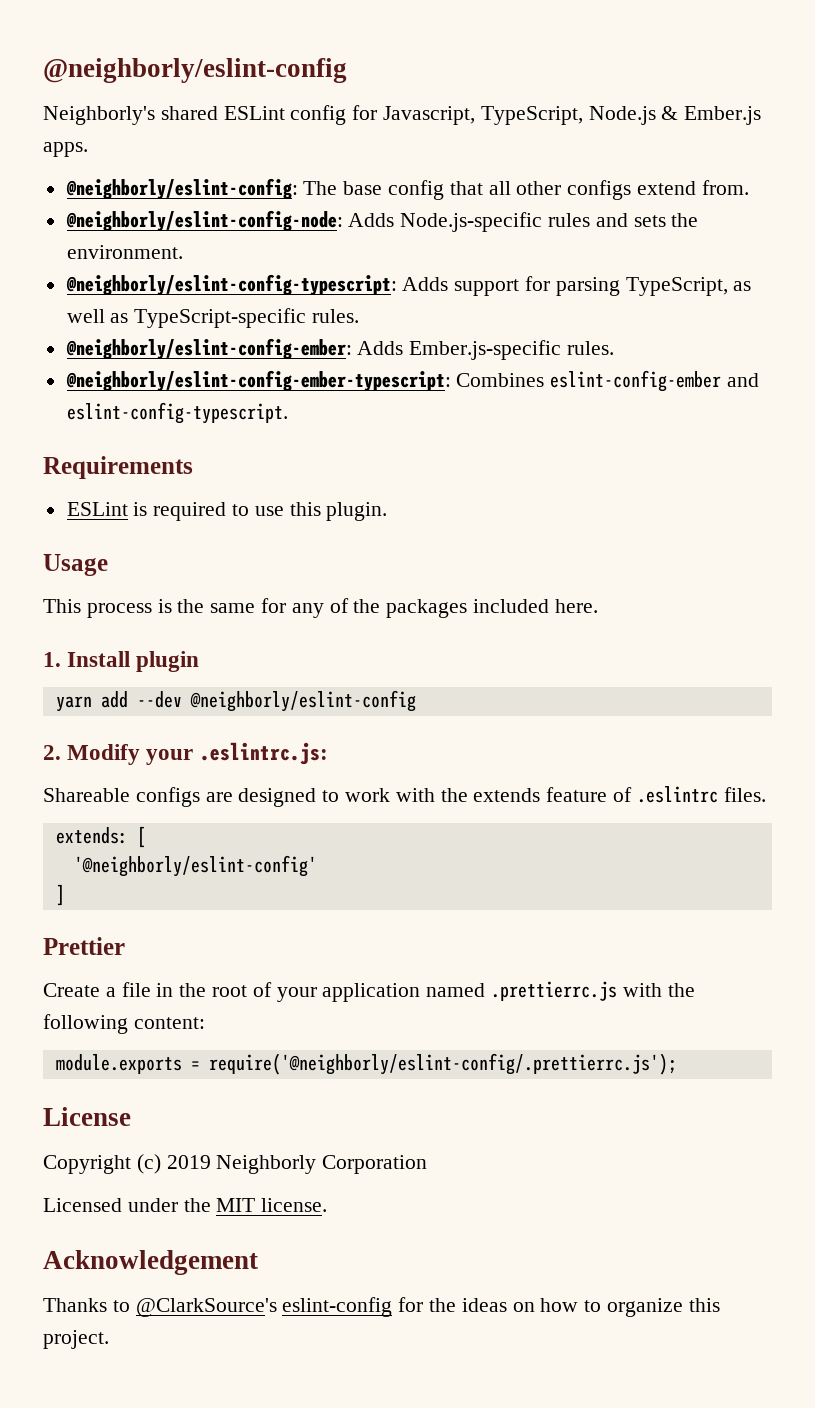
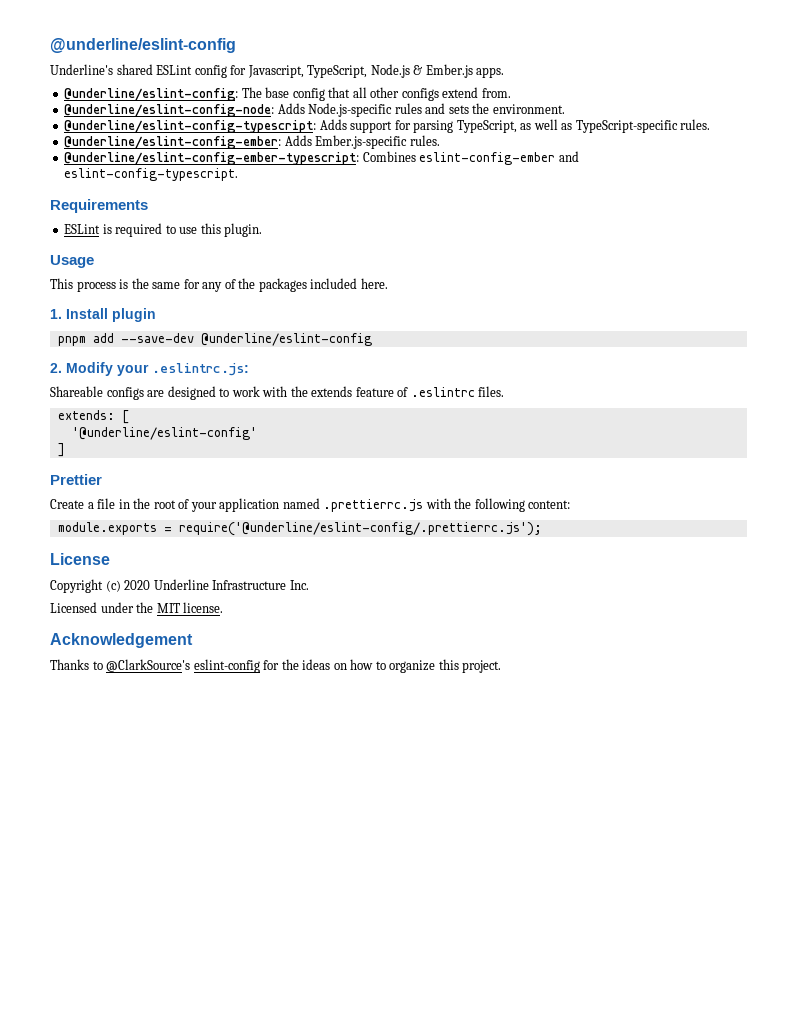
[43,58,347,83] [43,106,155,125] @neighborly/eslint-config // Neighborly's -> [50,38,236,53] [50,64,113,75] @underline/eslint-config // Underline's
[65,178,298,200] @neighborly/eslint-config: -> [64,88,239,101] @underline/eslint-config:
[65,210,343,232] @neighborly/eslint-config-node: -> [64,104,275,117] @underline/eslint-config-node:
[65,274,397,296] @neighborly/eslint-config-typescript: -> [64,120,317,133] @underline/eslint-config-typescript:
[65,338,352,360] @neighborly/eslint-config-ember: -> [64,136,282,149] @underline/eslint-config-ember:
[65,370,451,392] @neighborly/eslint-config-ember-typescript: -> [64,152,360,165] @underline/eslint-config-ember-typescript:
[55,690,416,712] yarn add --dev @neighborly/eslint-config -> [57,333,372,346] pnpm add --save-dev @underline/eslint-config
[73,855,317,877] '@neighborly/eslint-config' -> [71,427,257,440] '@underline/eslint-config'
[208,1053,677,1075] require('@neighborly/eslint-config/.prettierrc.js'); -> [178,522,542,536] require('@underline/eslint-config/.prettierrc.js');
[166,1155,428,1174] 2019 Neighborly Corporation -> [124,579,309,590] 2020 Underline Infrastructure Inc.

